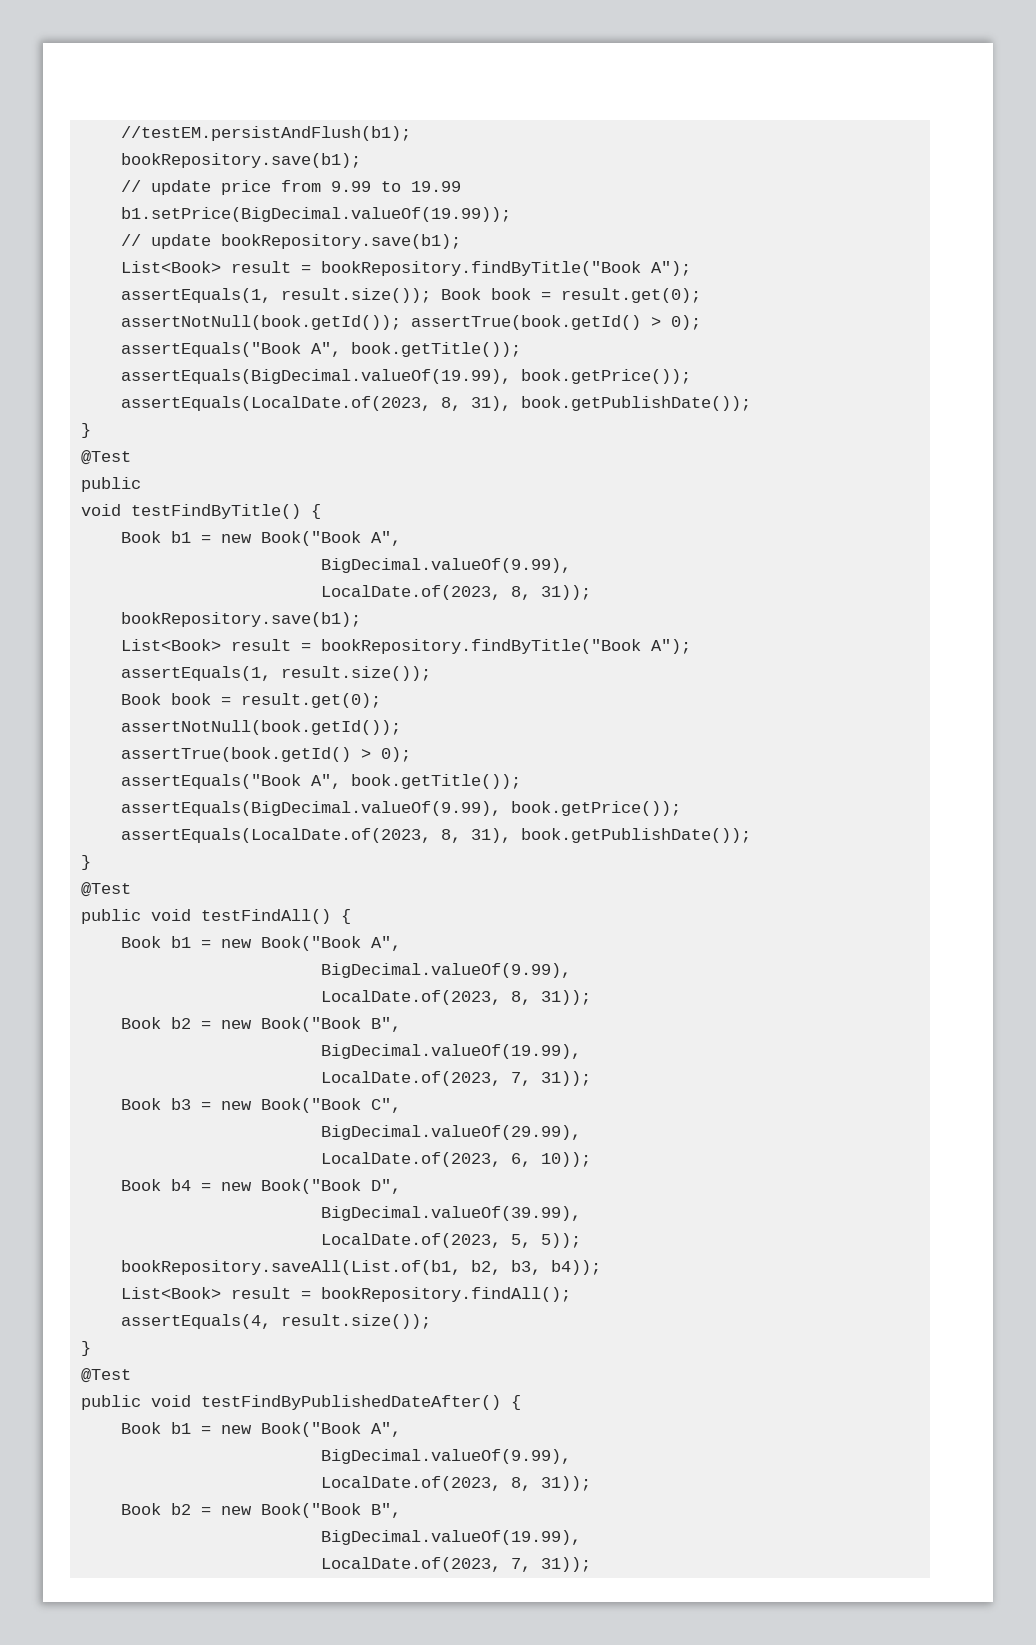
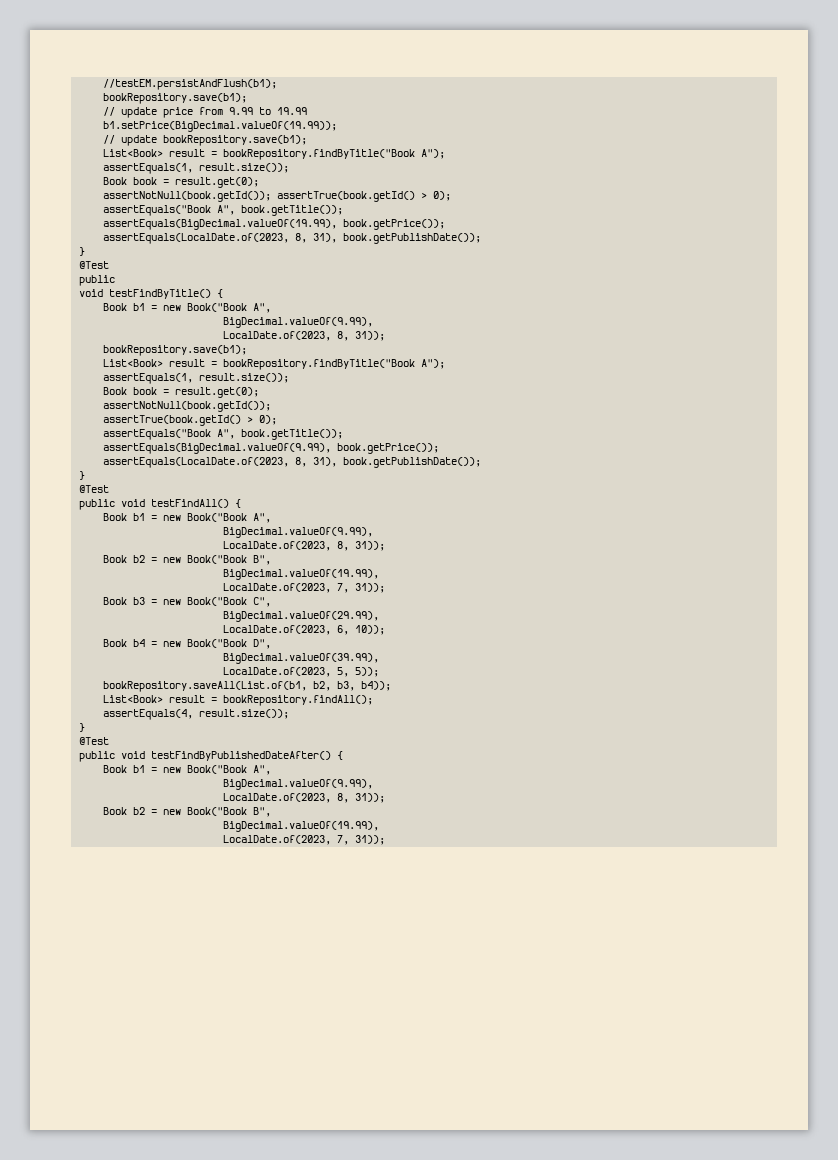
(431, 295) none -> (289, 168) //

